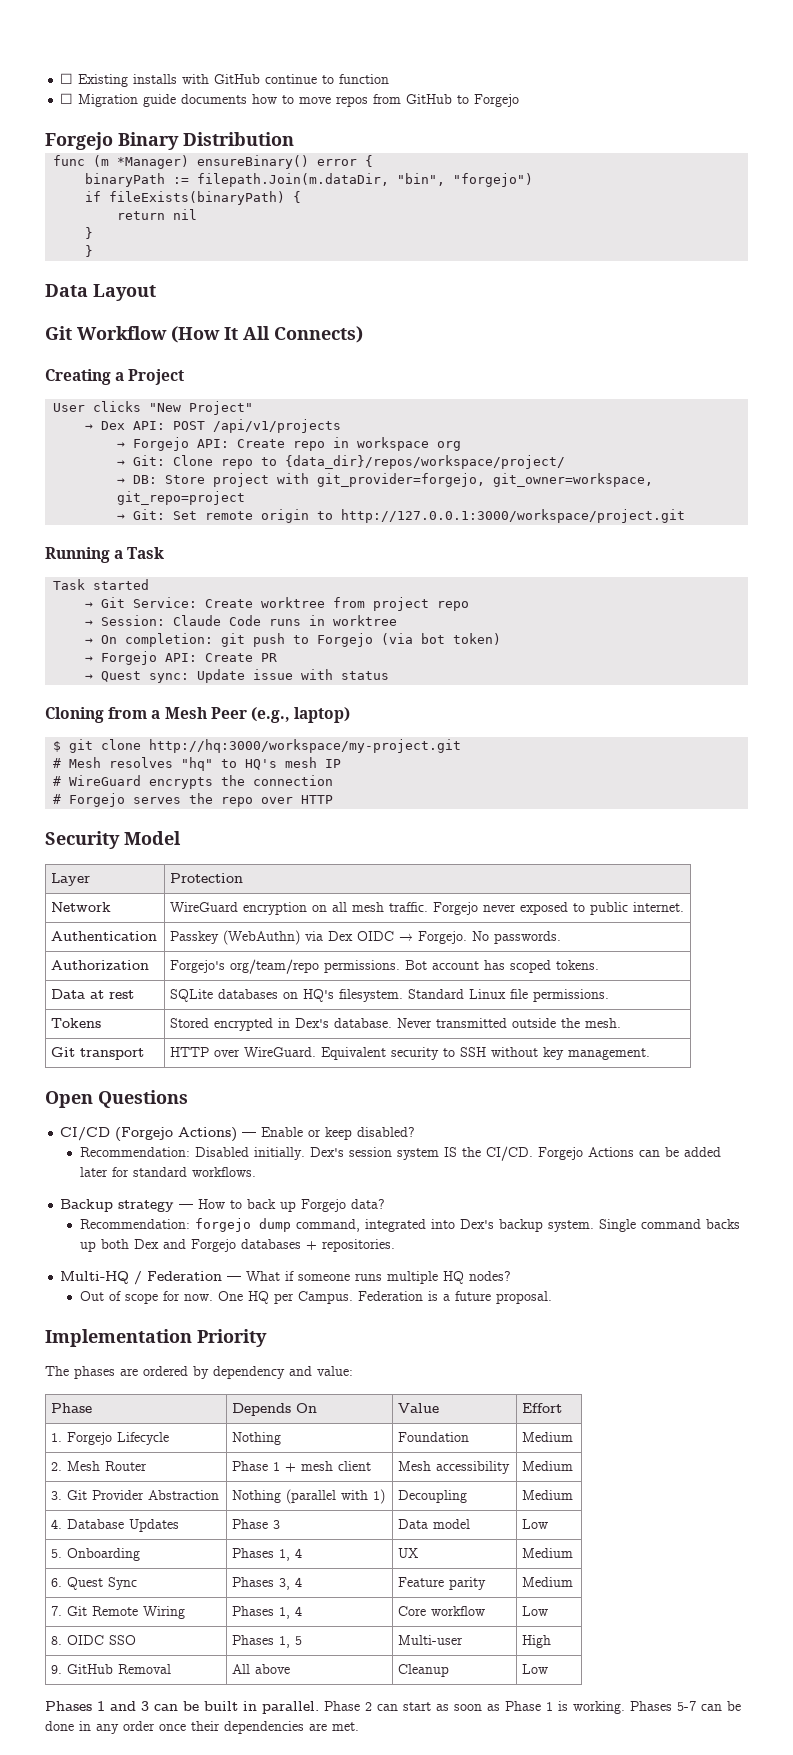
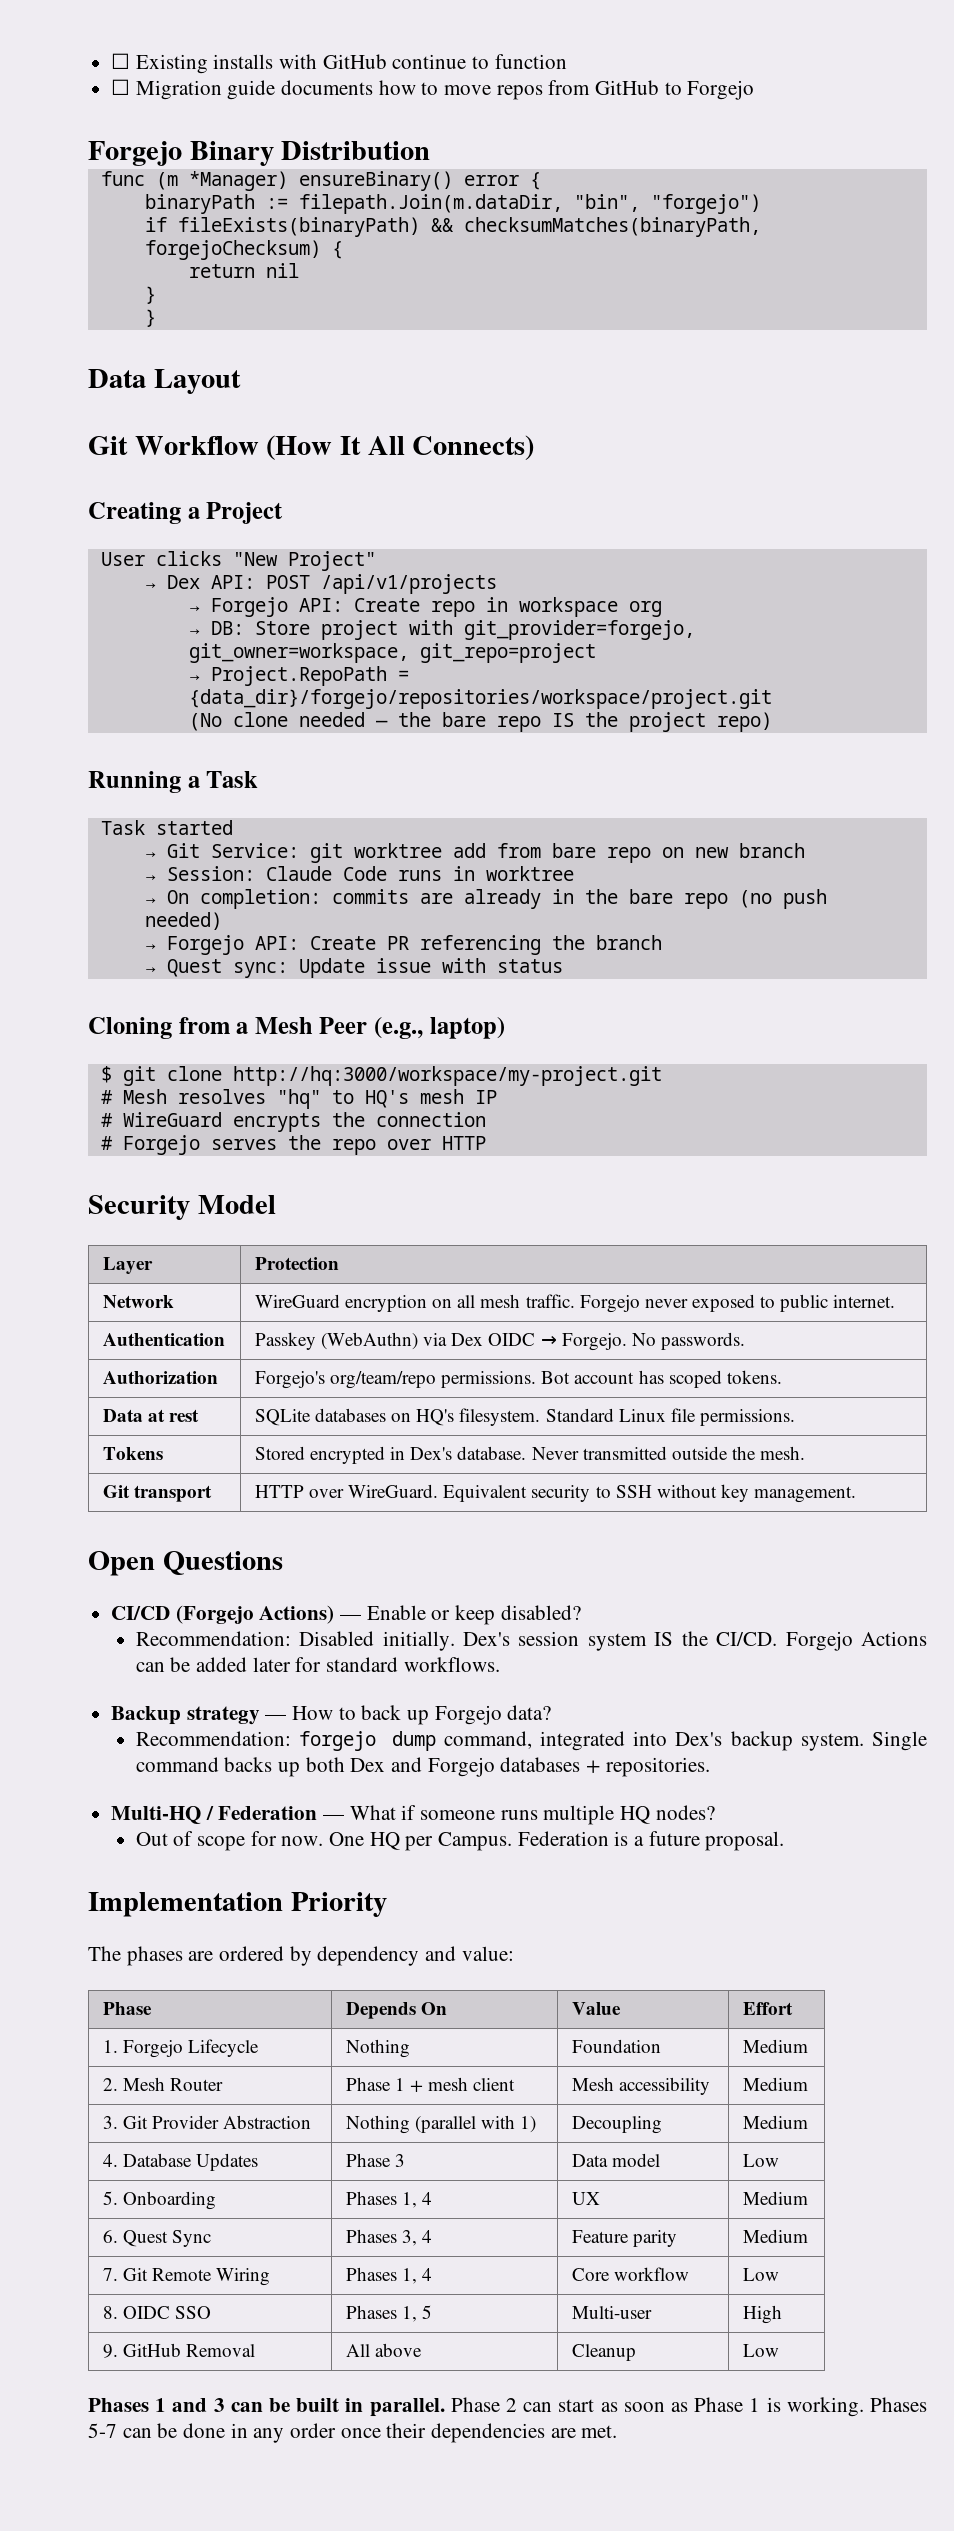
(286, 198) none -> [430,217,761,237] [144,240,321,260] && checksumMatches(binaryPath, forgejoChecksum)
[117,455,566,469] // → Git: Clone repo to {data_dir}/repos/workspace/project/ -> (662, 609) none
[133,509,686,523] Git: Set remote origin to http://127.0.0.1:3000/workspace/project.git -> [210,666,409,686] [188,689,772,709] [188,712,772,732] Project.RepoPath = {data_dir}/forgejo/repositories/workspace/project.git // (No clone needed — the bare repo IS the project repo)
[205,597,470,611] Create worktree from project repo -> [309,843,805,863] git worktree add from bare repo on new branch
[221,633,502,647] git push to Forgejo (via bot token) -> [331,889,827,909] [144,912,222,930] commits are already in the bare repo (no push needed)
(278, 657) none -> [419,935,662,955] referencing the branch

